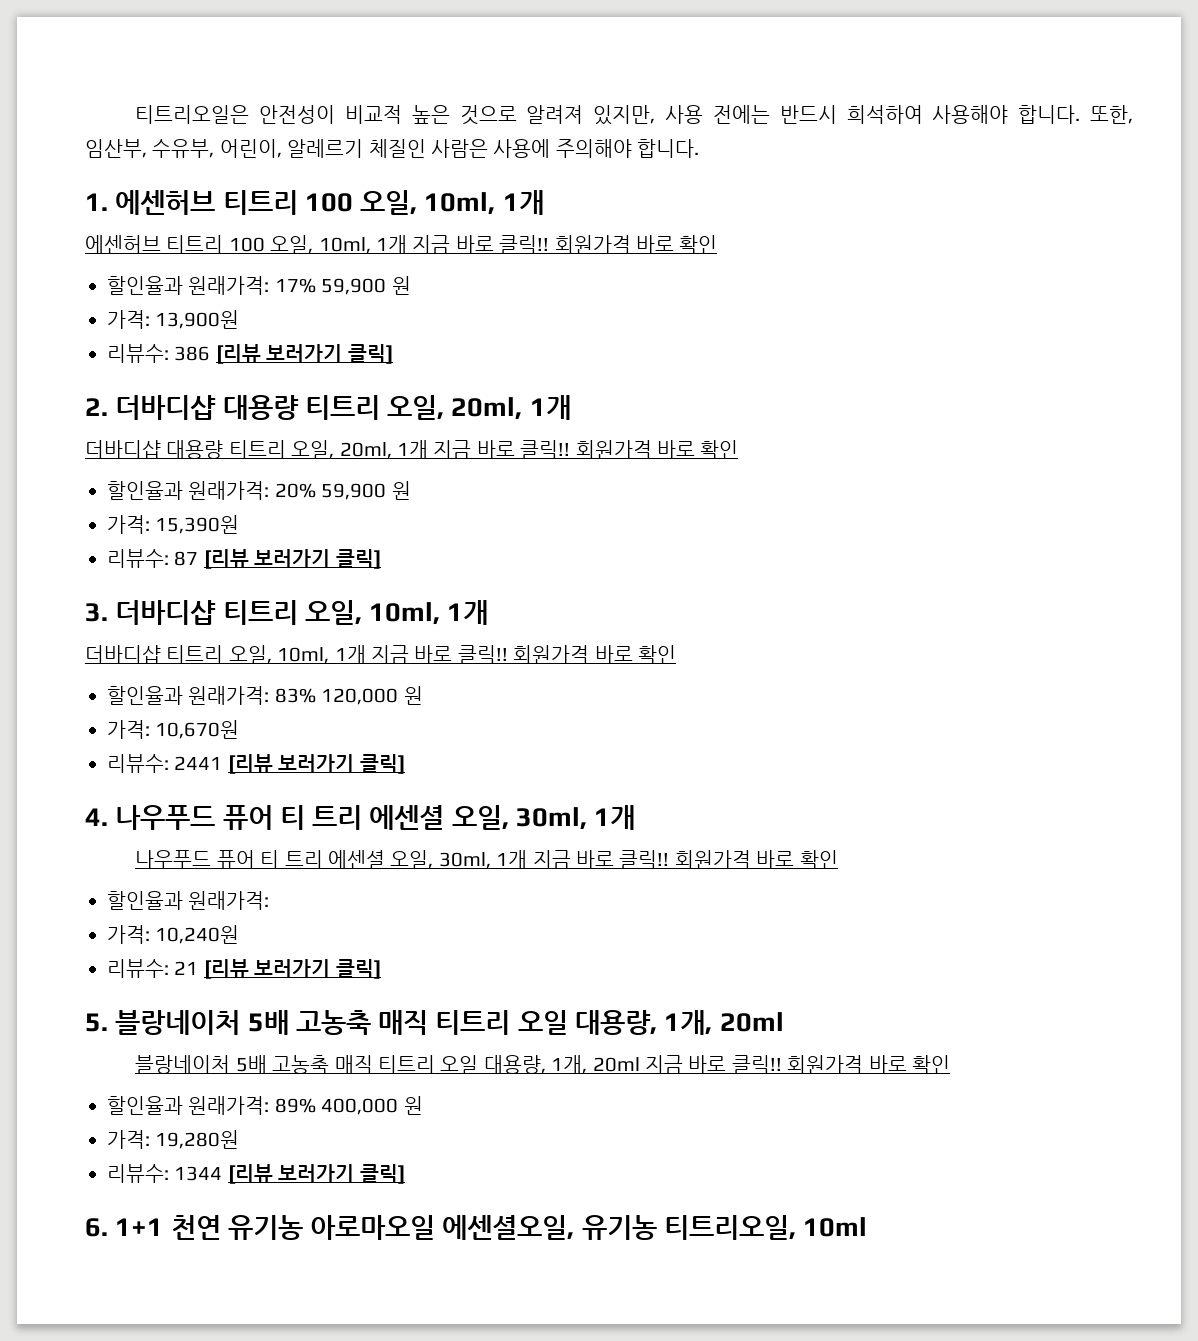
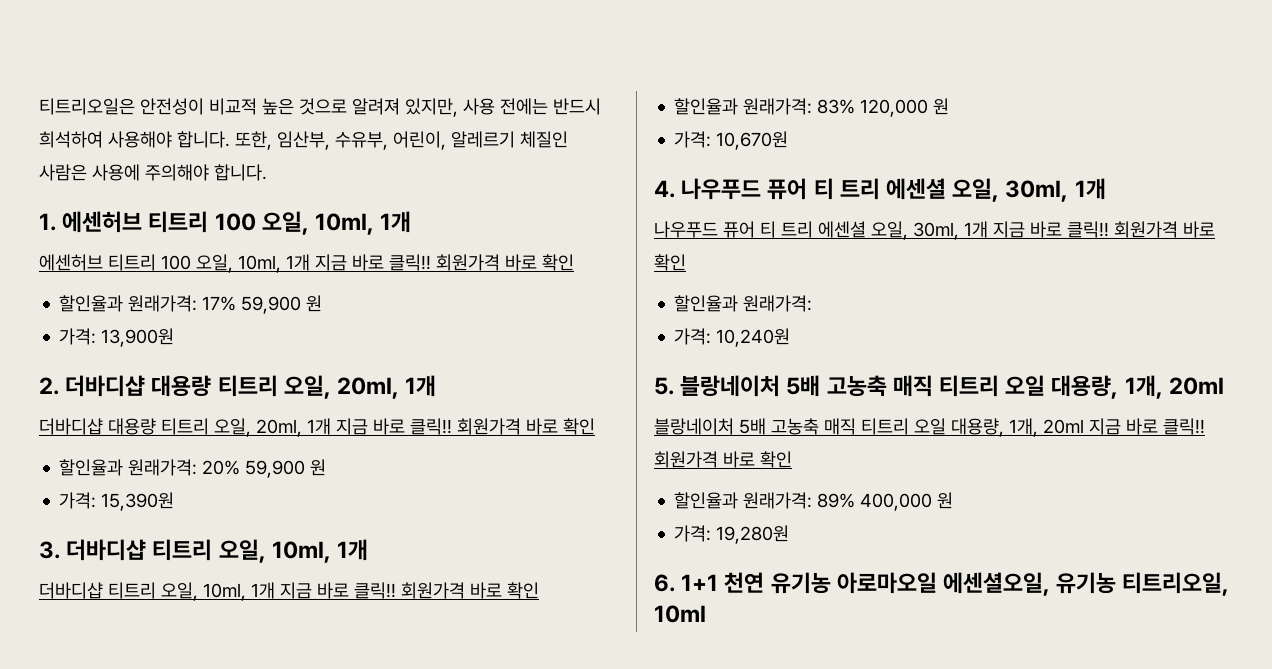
[107,344,393,364] // 리뷰수: 386 [리뷰 보러가기 클릭] -> (175, 337) none
[107,549,381,569] // 리뷰수: 87 [리뷰 보러가기 클릭] -> (175, 501) none
[107,754,405,774] // 리뷰수: 2441 [리뷰 보러가기 클릭] -> (789, 140) none
[107,959,381,979] // 리뷰수: 21 [리뷰 보러가기 클릭] -> (791, 337) none
[107,1164,405,1184] // 리뷰수: 1344 [리뷰 보러가기 클릭] -> (790, 534) none

